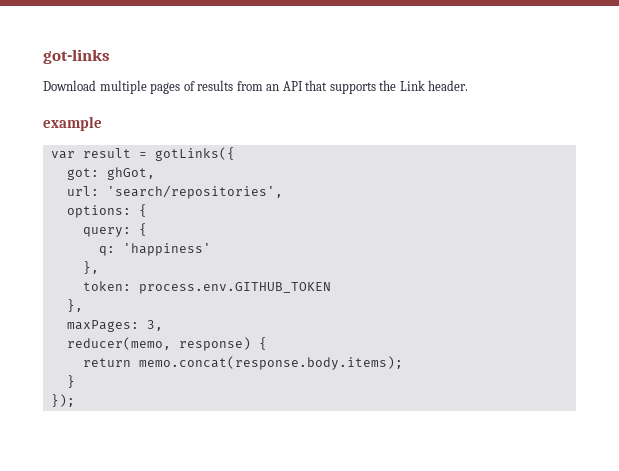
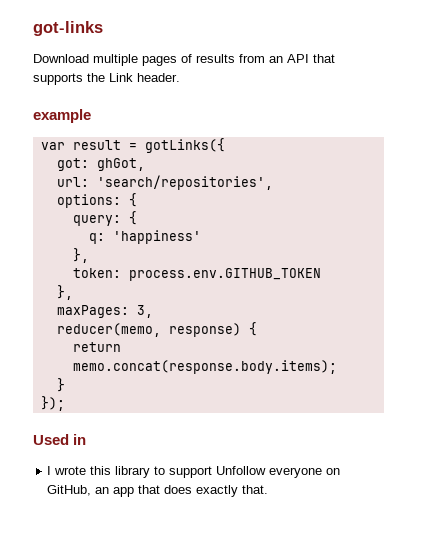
(75, 400) none -> [33,434,87,445] [47,466,341,478] [47,485,269,497] // Used in // I wrote this library to support Unfollow everyone on GitHub, an app that does exactly that.

